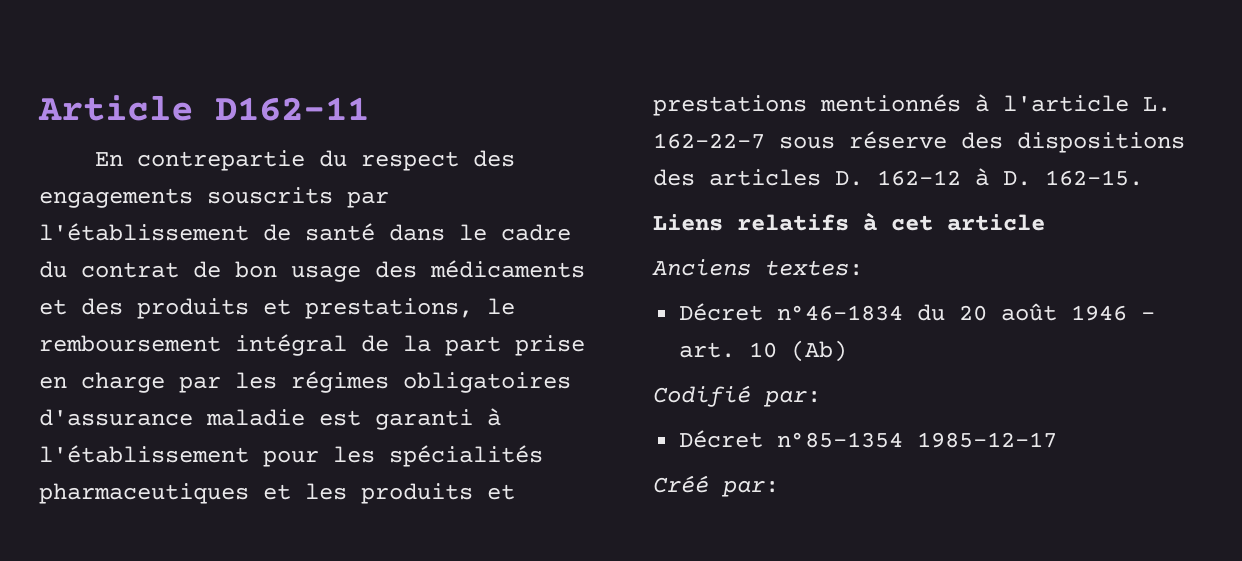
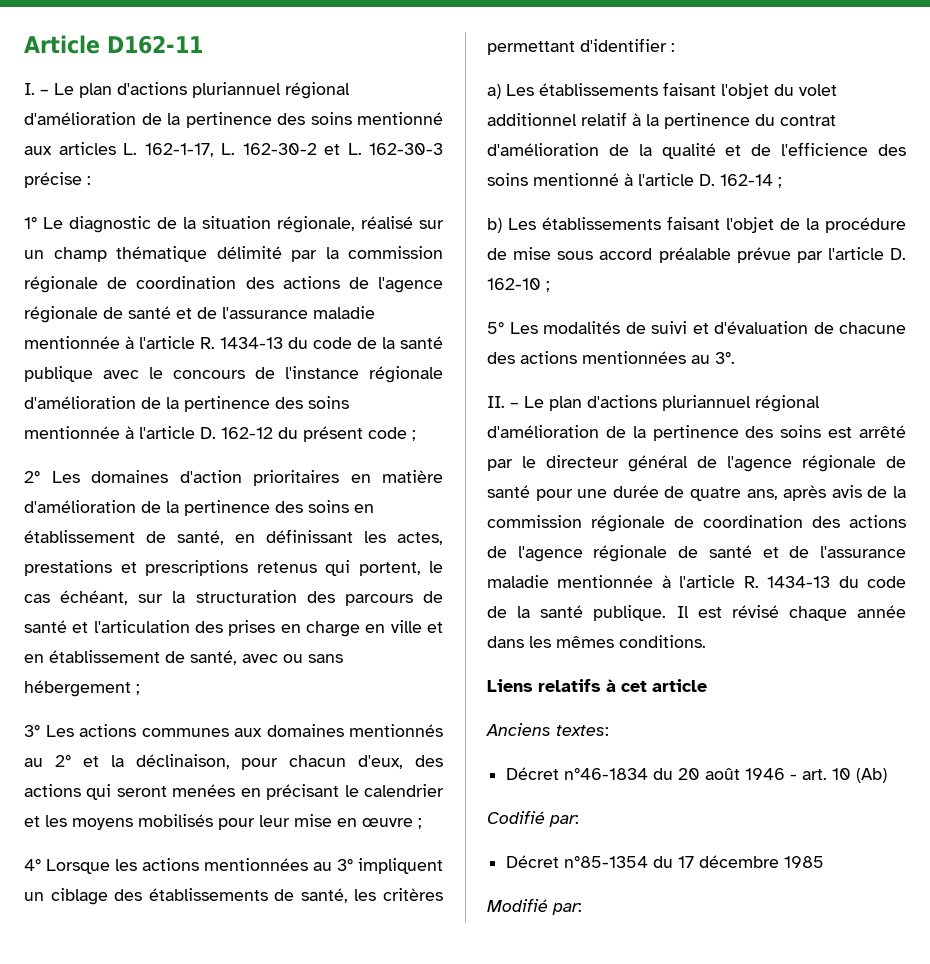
[94,150,515,171] [39,187,389,208] [39,223,571,241] [39,260,585,282] [39,298,515,319] [39,334,585,356] [39,371,571,393] [39,408,501,430] [39,445,543,467] [39,483,515,504] [653,94,1171,116] [653,131,1185,153] [653,168,1143,186] En contrepartie du respect des engagements souscrits par l'établissement de santé dans le cadre du contrat de bon usage des médicaments et des produits et prestations, le remboursement intégral de la part prise en charge par les régimes obligatoires d'assurance maladie est garanti à l'établissement pour les spécialités pharmaceutiques et les produits et prestations mentionnés à l'article L. 162-22-7 sous réserve des dispositions des articles D. 162-12 à D. 162-15. -> [24,82,350,99] [24,112,443,128] [24,142,443,157] [24,172,91,188] [24,216,444,233] [24,246,443,262] [24,276,444,293] [24,306,375,323] [24,336,443,349] [24,366,443,383] [24,396,349,412] [24,426,416,442] [24,470,443,486] [24,500,374,516] [24,529,443,545] [24,560,443,576] [24,590,444,606] [24,620,443,637] [24,650,343,665] [24,680,140,697] [24,724,443,737] [24,754,443,770] [24,784,444,800] [24,814,422,830] [24,858,443,874] [24,888,443,905] [487,38,675,55] [487,82,837,99] [487,112,836,129] [487,142,906,159] [487,173,782,188] [487,216,906,233] [487,247,906,263] [487,278,550,292] [487,321,906,334] [487,351,735,364] [487,395,820,412] [487,425,906,441] [487,455,906,472] [487,485,906,501] [487,515,906,532] [487,545,906,562] [487,575,906,588] [487,605,906,621] [487,635,706,648] I. – Le plan d'actions pluriannuel régional d'amélioration de la pertinence des soins mentionné aux articles L. 162-1-17, L. 162-30-2 et L. 162-30-3 précise : // 1° Le diagnostic de la situation régionale, réalisé sur un champ thématique délimité par la commission régionale de coordination des actions de l'agence régionale de santé et de l'assurance maladie mentionnée à l'article R. 1434-13 du code de la santé publique avec le concours de l'instance régionale d'amélioration de la pertinence des soins mentionnée à l'article D. 162-12 du présent code ; // 2° Les domaines d'action prioritaires en matière d'amélioration de la pertinence des soins en établissement de santé, en définissant les actes, prestations et prescriptions retenus qui portent, le cas échéant, sur la structuration des parcours de santé et l'articulation des prises en charge en ville et en établissement de santé, avec ou sans hébergement ; // 3° Les actions communes aux domaines mentionnés au 2° et la déclinaison, pour chacun d'eux, des actions qui seront menées en précisant le calendrier et les moyens mobilisés pour leur mise en œuvre ; // 4° Lorsque les actions mentionnées au 3° impliquent un ciblage des établissements de santé, les critères permettant d'identifier : // a) Les établissements faisant l'objet du volet additionnel relatif à la pertinence du contrat d'amélioration de la qualité et de l'efficience des soins mentionné à l'article D. 162-14 ; // b) Les établissements faisant l'objet de la procédure de mise sous accord préalable prévue par l'article D. 162-10 ; // 5° Les modalités de suivi et d'évaluation de chacune des actions mentionnées au 3°. // II. – Le plan d'actions pluriannuel régional d'amélioration de la pertinence des soins est arrêté par le directeur général de l'agence régionale de santé pour une durée de quatre ans, après avis de la commission régionale de coordination des actions de l'agence régionale de santé et de l'assurance maladie mentionnée à l'article R. 1434-13 du code de la santé publique. Il est révisé chaque année dans les mêmes conditions.
[917,432,1058,448] [653,475,709,493] 1985-12-17 // Créé -> [653,855,825,868] [487,898,548,912] du 17 décembre 1985 // Modifié

